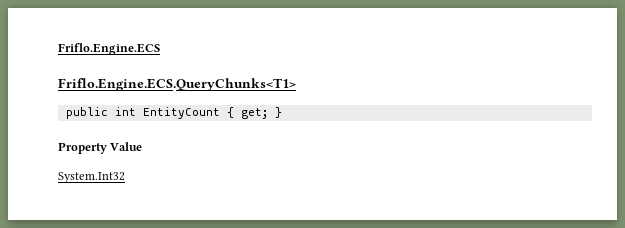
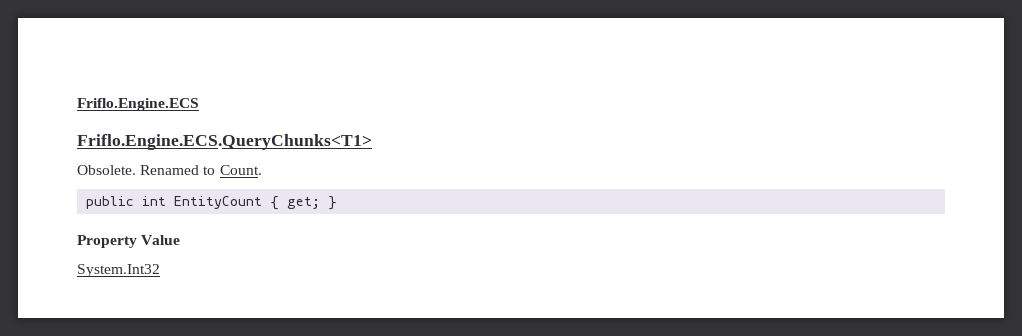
(296, 84) none -> [77,165,262,175] // Obsolete. Renamed to Count.

